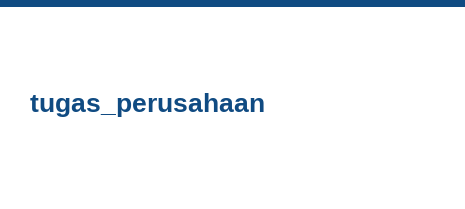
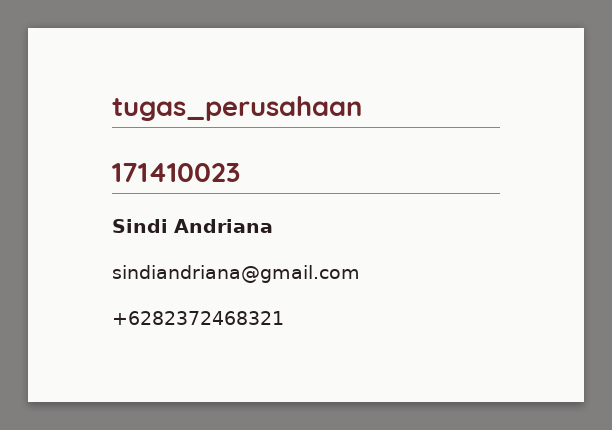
(265, 105) none -> [112,163,240,182] [112,219,273,233] [112,265,360,283] [112,311,284,325] // 171410023 // Sindi Andriana // sindiandriana@gmail.com // +6282372468321

